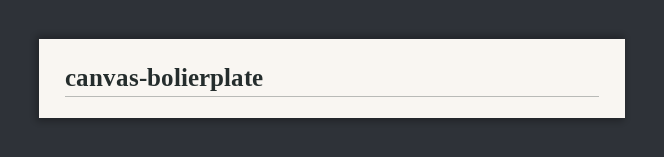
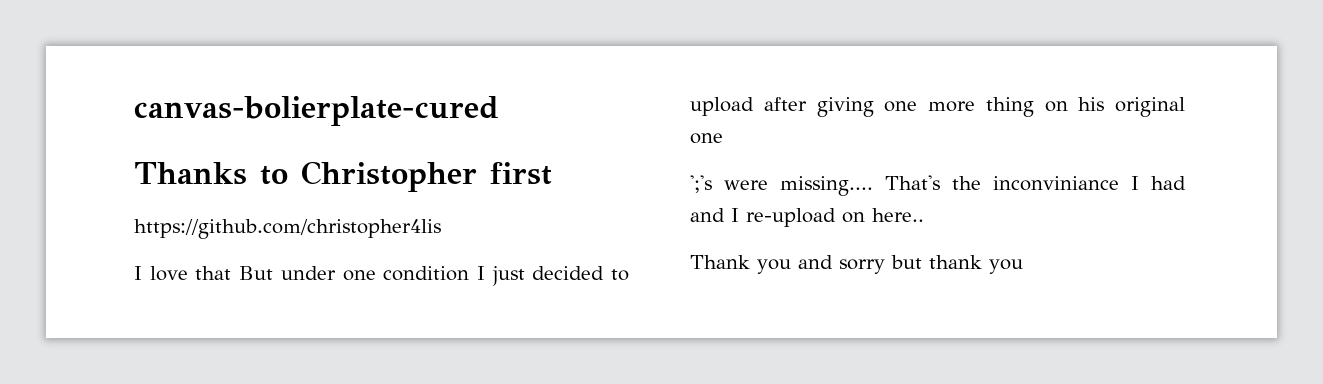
[65,68,263,91] canvas-bolierplate -> [134,96,499,126] [134,161,552,192] [134,219,441,239] [134,266,629,286] [690,97,1185,117] [690,133,723,144] [690,175,1186,196] [690,208,924,227] [690,255,1023,274] canvas-bolierplate-cured // Thanks to Christopher first // https://github.com/christopher4lis // I love that But under one condition I just decided to upload after giving one more thing on his original one // ';'s were missing.... That's the inconviniance I had and I re-upload on here.. // Thank you and sorry but thank you

